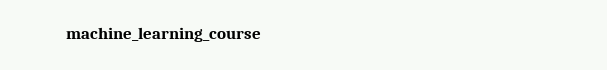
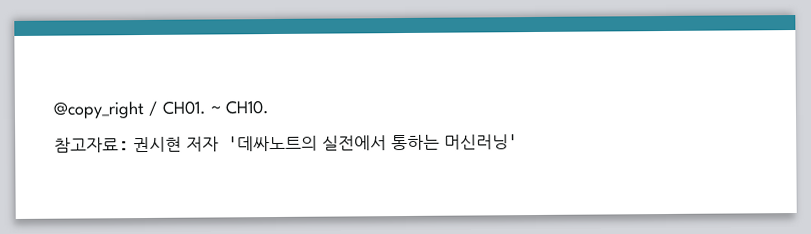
[66,27,261,42] machine_learning_course -> [53,100,270,119] [54,134,518,153] @copy_right / CH01. ~ CH10. // 참고자료: 권시현 저자 '데싸노트의 실전에서 통하는 머신러닝'

